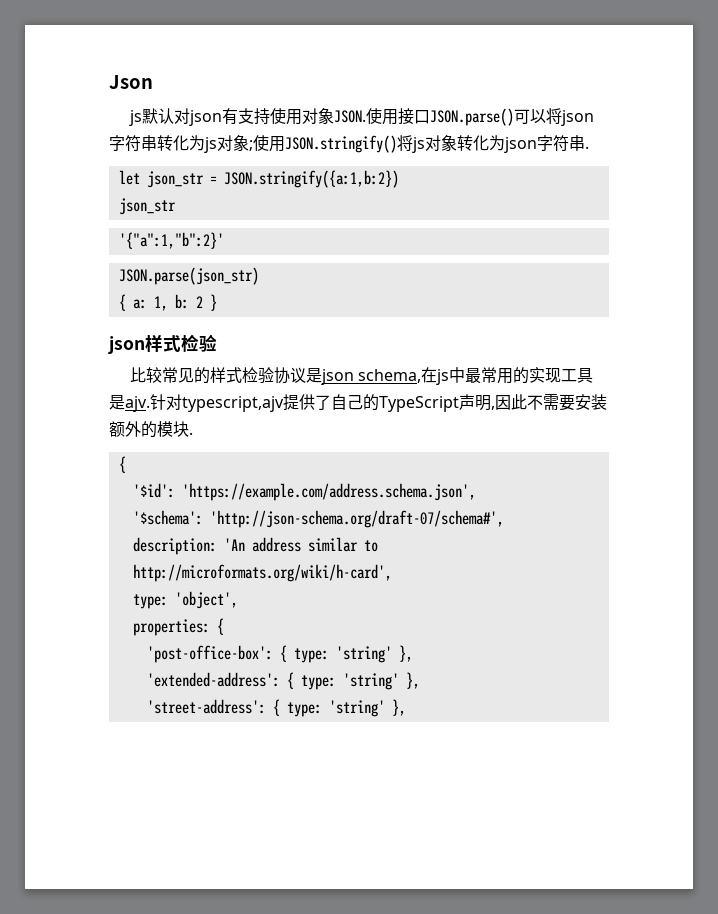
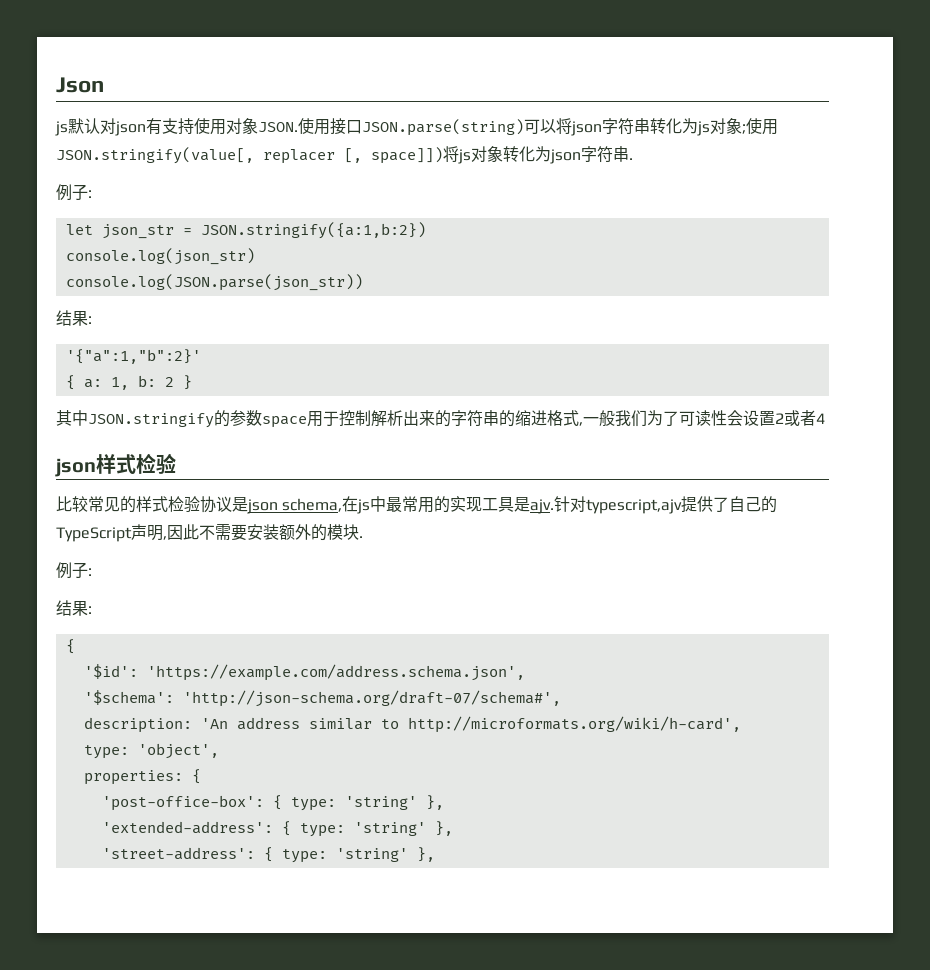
[430,108,515,126] JSON.parse() -> [362,119,524,136] JSON.parse(string)
[285,135,397,153] JSON.stringify() -> [56,147,443,164] JSON.stringify(value[, replacer [, space]])
(589, 147) none -> [56,184,92,201] // 例子:
[118,198,176,215] json_str -> [65,248,255,265] [65,274,363,291] [56,310,92,326] console.log(json_str) // console.log(JSON.parse(json_str)) // 结果:
[118,267,259,285] // JSON.parse(json_str) -> (201, 356) none
(217, 302) none -> [56,410,825,428] // 其中JSON.stringify的参数space用于控制解析出来的字符串的缩进格式,一般我们为了可读性会设置2或者4
(193, 433) none -> [56,562,92,579] [56,600,92,616] // 例子: // 结果:

